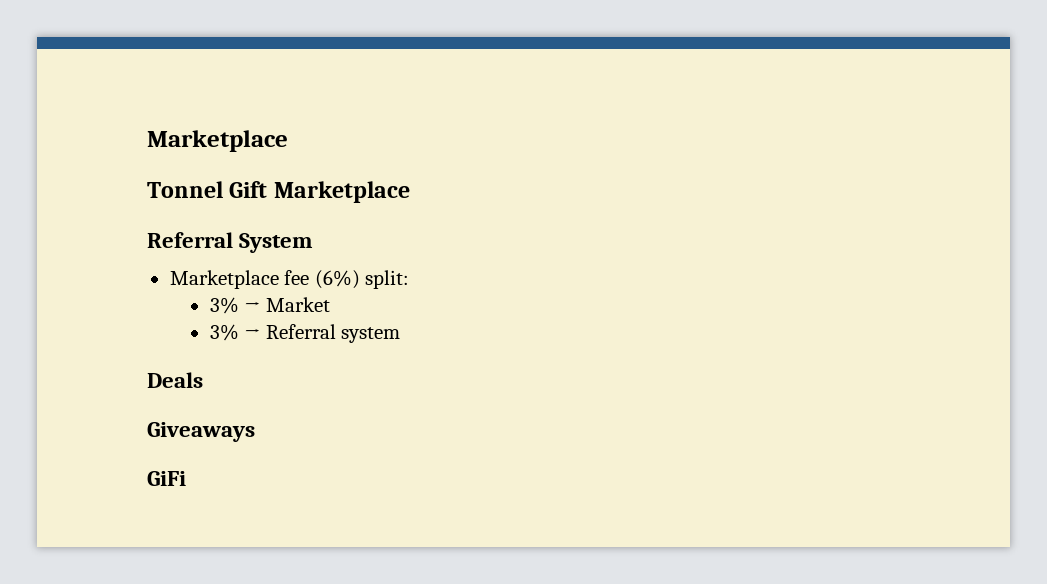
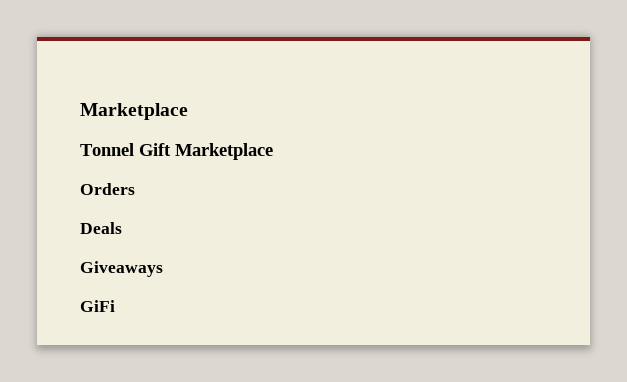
[147,232,314,253] [169,270,410,289] [209,297,330,314] [209,324,401,343] Referral System // Marketplace fee (6%) split: // 3% → Market // 3% → Referral system -> [80,183,135,195] Orders

